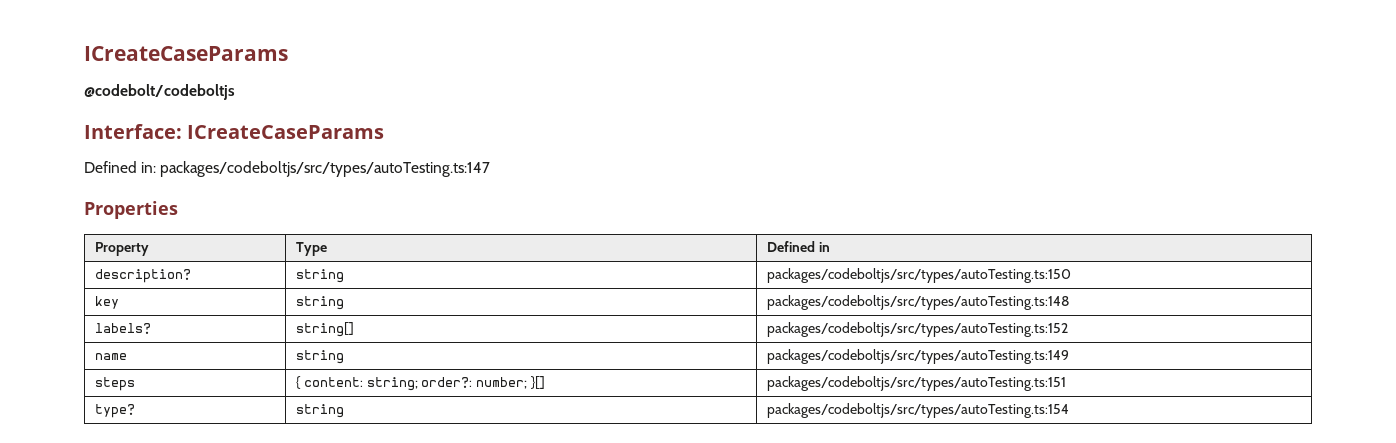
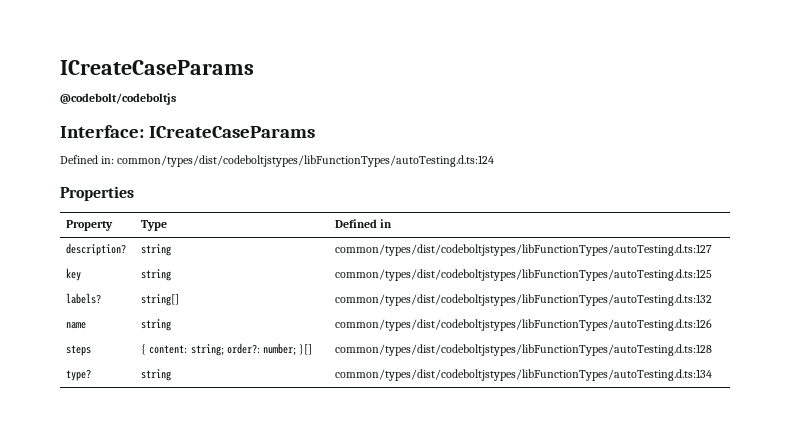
[160,161,491,177] packages/codeboltjs/src/types/autoTesting.ts:147 -> [117,155,495,167] common/types/dist/codeboltjstypes/libFunctionTypes/autoTesting.d.ts:124
[767,268,1072,283] packages/codeboltjs/src/types/autoTesting.ts:150 -> [335,244,713,256] common/types/dist/codeboltjstypes/libFunctionTypes/autoTesting.d.ts:127
[767,295,1071,310] packages/codeboltjs/src/types/autoTesting.ts:148 -> [335,269,713,281] common/types/dist/codeboltjstypes/libFunctionTypes/autoTesting.d.ts:125
[767,322,1069,337] packages/codeboltjs/src/types/autoTesting.ts:152 -> [335,294,713,306] common/types/dist/codeboltjstypes/libFunctionTypes/autoTesting.d.ts:132
[767,349,1070,364] packages/codeboltjs/src/types/autoTesting.ts:149 -> [335,319,713,331] common/types/dist/codeboltjstypes/libFunctionTypes/autoTesting.d.ts:126
[767,376,1067,391] packages/codeboltjs/src/types/autoTesting.ts:151 -> [335,344,713,356] common/types/dist/codeboltjstypes/libFunctionTypes/autoTesting.d.ts:128
[767,403,1070,418] packages/codeboltjs/src/types/autoTesting.ts:154 -> [335,369,713,381] common/types/dist/codeboltjstypes/libFunctionTypes/autoTesting.d.ts:134

